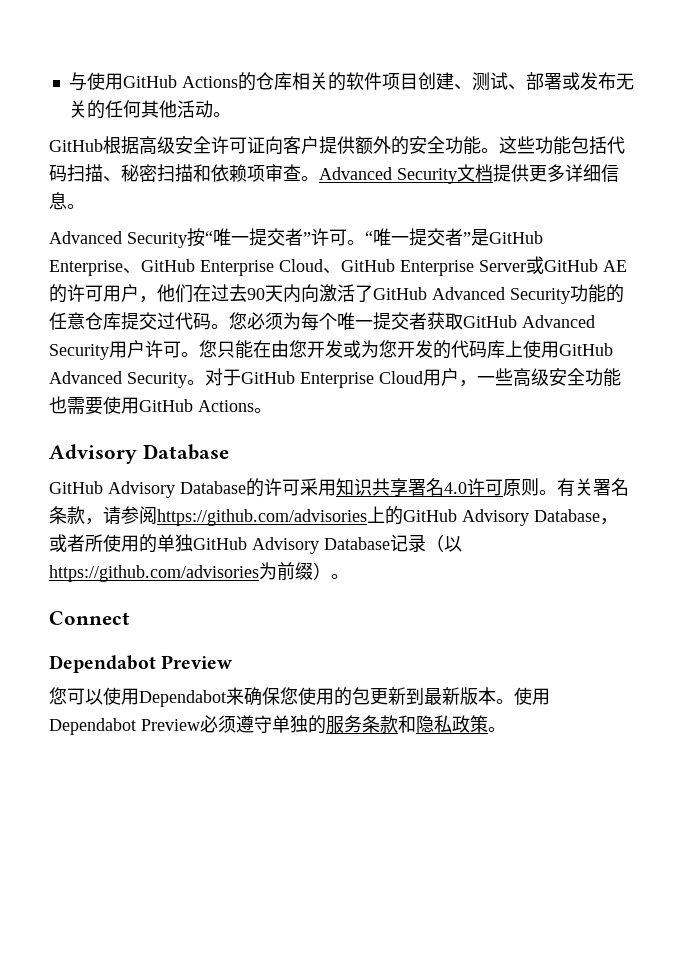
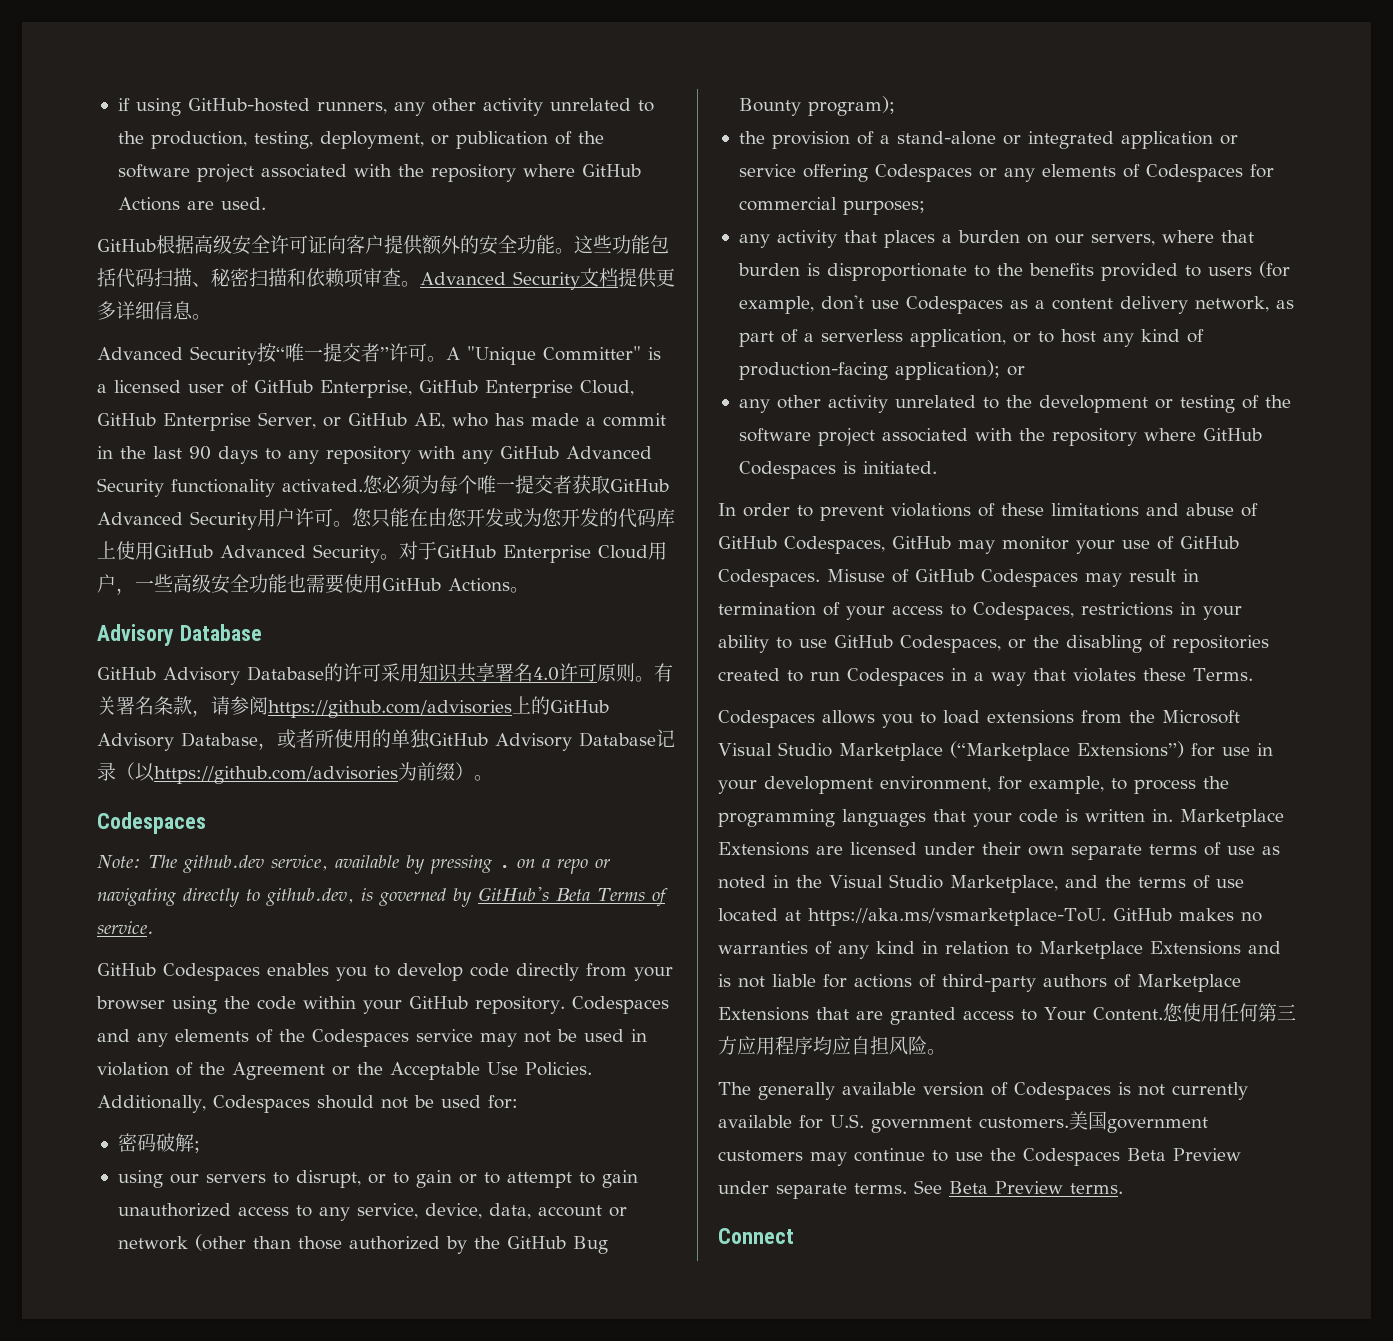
[68,72,634,91] [68,100,231,119] 与使用GitHub Actions的仓库相关的软件项目创建、测试、部署或发布无关的任何其他活动。 -> [117,98,654,116] [117,131,604,149] [117,164,641,182] [117,197,266,211] if using GitHub-hosted runners, any other activity unrelated to the production, testing, deployment, or publication of the software project associated with the repository where GitHub Actions are used.
[365,228,543,246] [49,256,627,276] [49,284,624,304] [49,312,229,330] “唯一提交者”是GitHub Enterprise、GitHub Enterprise Cloud、GitHub Enterprise Server或GitHub AE的许可用户，他们在过去90天内向激活了GitHub Advanced Security功能的任意仓库提交过代码。 -> [446,346,661,365] [97,380,634,398] [97,412,666,431] [97,446,652,464] [97,478,363,497] A "Unique Committer" is a licensed user of GitHub Enterprise, GitHub Enterprise Cloud, GitHub Enterprise Server, or GitHub AE, who has made a commit in the last 90 days to any repository with any GitHub Advanced Security functionality activated.
[49,611,130,625] [49,655,233,673] [49,687,550,707] [49,715,506,735] Connect // Dependabot Preview // 您可以使用Dependabot来确保您使用的包更新到最新版本。使用Dependabot Preview必须遵守单独的服务条款和隐私政策。 -> [97,812,206,834] [97,855,611,874] [97,887,668,907] [97,921,154,934] [97,963,673,981] [96,996,669,1014] [97,1029,647,1047] [97,1062,592,1080] [97,1095,518,1113] [117,1133,200,1153] [117,1170,638,1188] [117,1203,627,1221] [117,1234,608,1254] [738,96,895,116] [738,131,1238,149] [738,164,1274,182] [738,197,925,215] [738,230,1254,248] [737,261,1290,281] [738,295,1294,314] [738,329,1204,347] [738,360,1025,380] [738,395,1291,413] [738,428,1262,446] [738,461,937,479] [718,503,1258,521] [718,536,1239,554] [718,569,1199,587] [718,602,1242,620] [718,635,1269,653] [718,668,1253,686] [718,710,1240,728] [718,741,1273,761] [718,776,1229,794] [718,809,1284,827] [718,842,1280,860] [718,874,1244,893] [718,908,1262,926] [718,941,1281,959] [718,974,1241,992] [718,1003,1296,1025] [718,1036,946,1055] [718,1082,1248,1100] [718,1111,1208,1133] [718,1148,1241,1166] [718,1180,1123,1199] [718,1228,794,1244] Codespaces // Note: The github.dev service, available by pressing . on a repo or navigating directly to github.dev, is governed by GitHub's Beta Terms of service. // GitHub Codespaces enables you to develop code directly from your browser using the code within your GitHub repository. Codespaces and any elements of the Codespaces service may not be used in violation of the Agreement or the Acceptable Use Policies. Additionally, Codespaces should not be used for: // 密码破解; // using our servers to disrupt, or to gain or to attempt to gain unauthorized access to any service, device, data, account or network (other than those authorized by the GitHub Bug Bounty program); // the provision of a stand-alone or integrated application or service offering Codespaces or any elements of Codespaces for commercial purposes; // any activity that places a burden on our servers, where that burden is disproportionate to the benefits provided to users (for example, don't use Codespaces as a content delivery network, as part of a serverless application, or to host any kind of production-facing application); or // any other activity unrelated to the development or testing of the software project associated with the repository where GitHub Codespaces is initiated. // In order to prevent violations of these limitations and abuse of GitHub Codespaces, GitHub may monitor your use of GitHub Codespaces. Misuse of GitHub Codespaces may result in termination of your access to Codespaces, restrictions in your ability to use GitHub Codespaces, or the disabling of repositories created to run Codespaces in a way that violates these Terms. // Codespaces allows you to load extensions from the Microsoft Visual Studio Marketplace (“Marketplace Extensions”) for use in your development environment, for example, to process the programming languages that your code is written in. Marketplace Extensions are licensed under their own separate terms of use as noted in the Visual Studio Marketplace, and the terms of use located at https://aka.ms/vsmarketplace-ToU. GitHub makes no warranties of any kind in relation to Marketplace Extensions and is not liable for actions of third-party authors of Marketplace Extensions that are granted access to Your Content.您使用任何第三方应用程序均应自担风险。 // The generally available version of Codespaces is not currently available for U.S. government customers.美国government customers may continue to use the Codespaces Beta Preview under separate terms. See Beta Preview terms. // Connect

